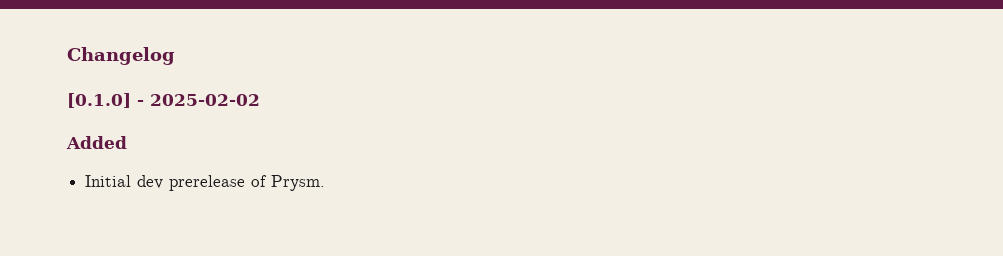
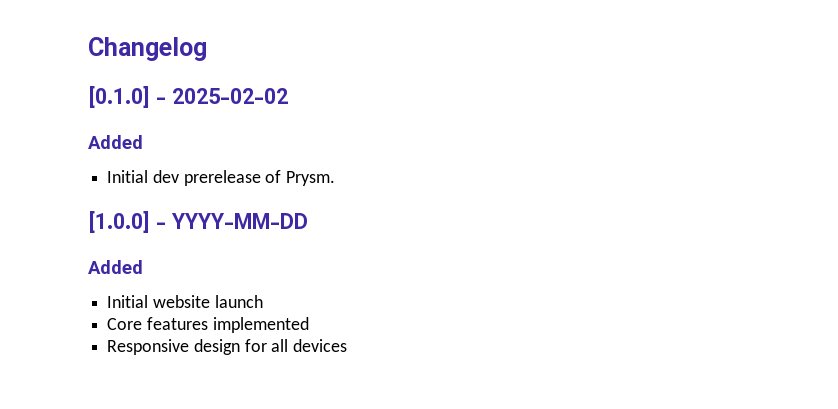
(326, 183) none -> [88,211,308,233] [88,260,143,274] [107,295,263,308] [107,317,309,333] [107,339,348,355] // [1.0.0] - YYYY-MM-DD // Added // Initial website launch // Core features implemented // Responsive design for all devices

